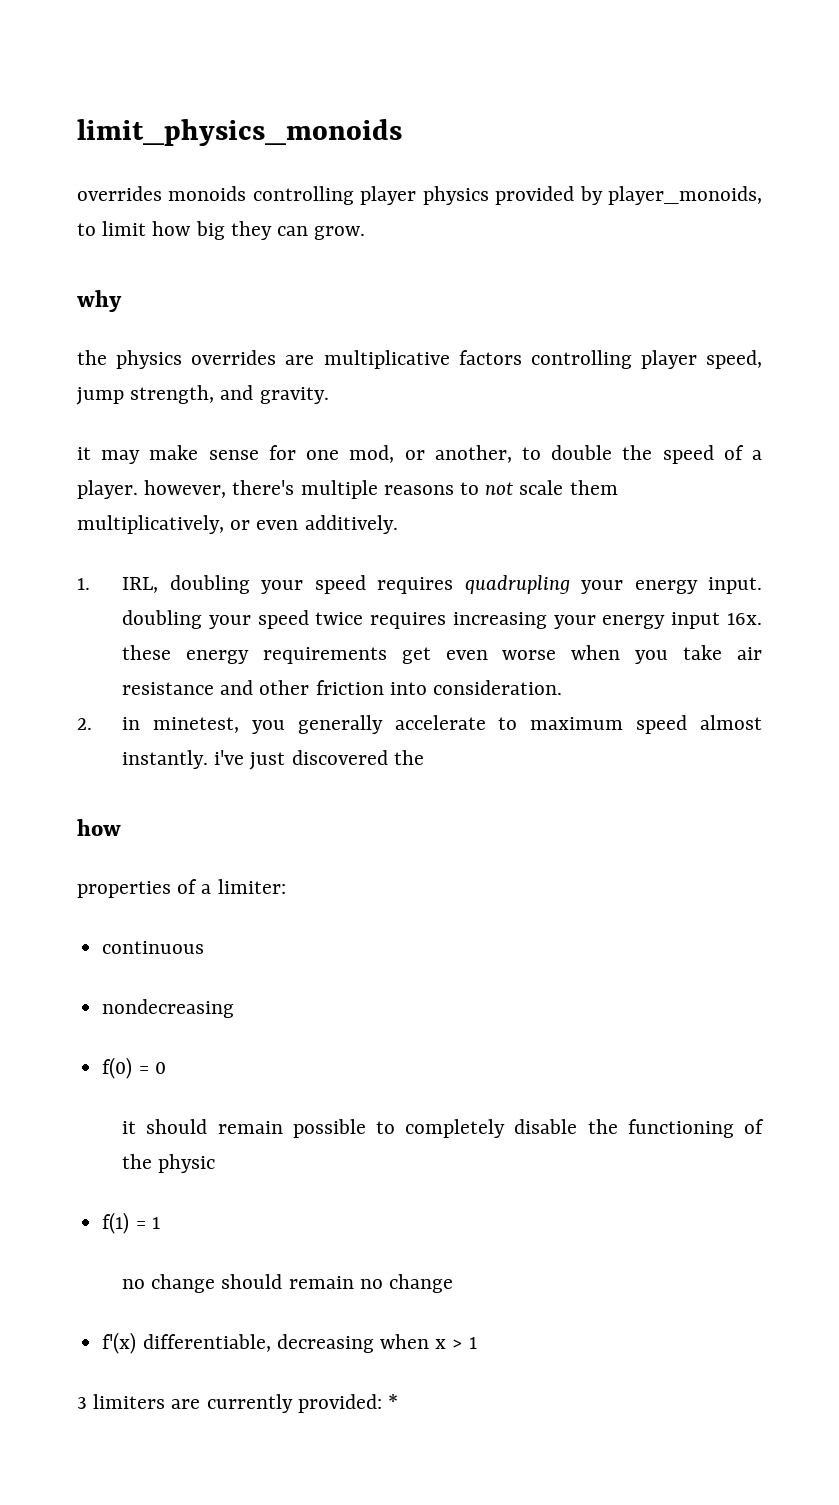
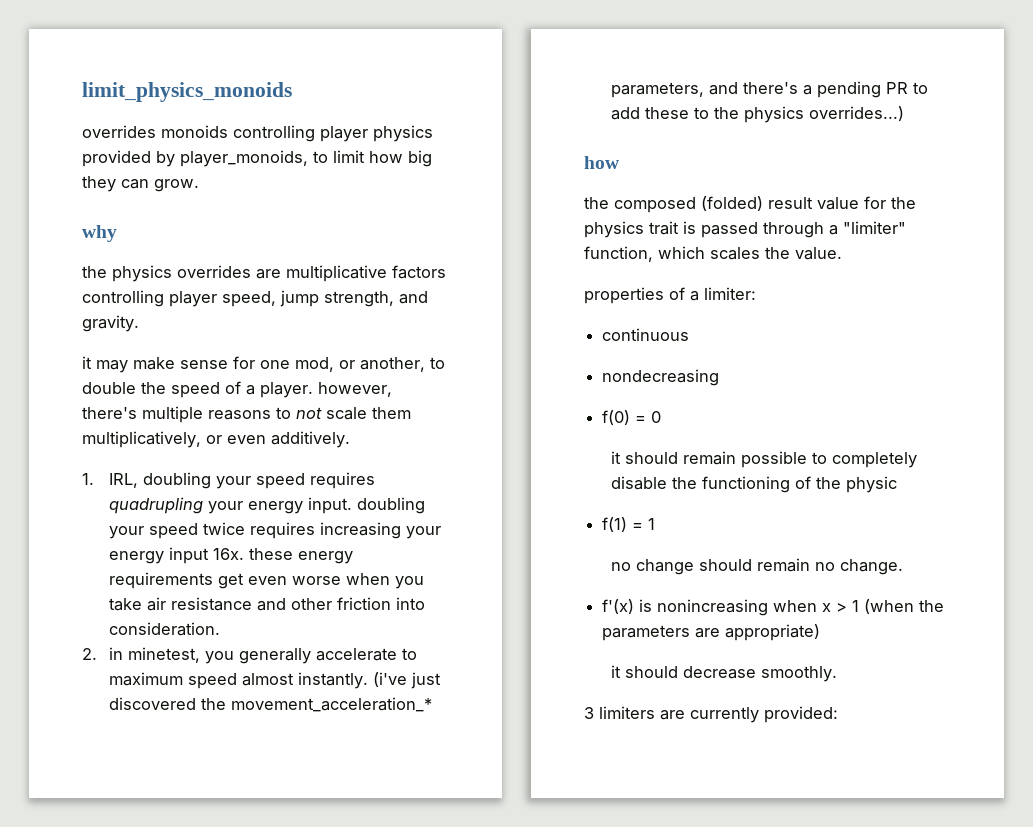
[214,750,245,765] i've -> [372,672,407,687] (i've
[77,819,121,836] // how -> [230,697,432,712] [610,81,928,98] [610,106,904,123] [584,156,619,169] [584,196,916,213] [584,221,906,238] [584,246,842,262] movement_acceleration_* parameters, and there's a pending PR to add these to the physics overrides...) // how // the composed (folded) result value for the physics trait is passed through a "limiter" function, which scales the value.
[389,1274,454,1293] change -> [839,559,903,575] change.
[142,1334,374,1353] differentiable, decreasing -> [639,599,769,616] is nonincreasing
(477, 1343) none -> [864,599,945,614] [602,624,821,641] [610,665,837,682] (when the parameters are appropriate) // it should decrease smoothly.
[388,1394,399,1409] * -> (838, 714) none

